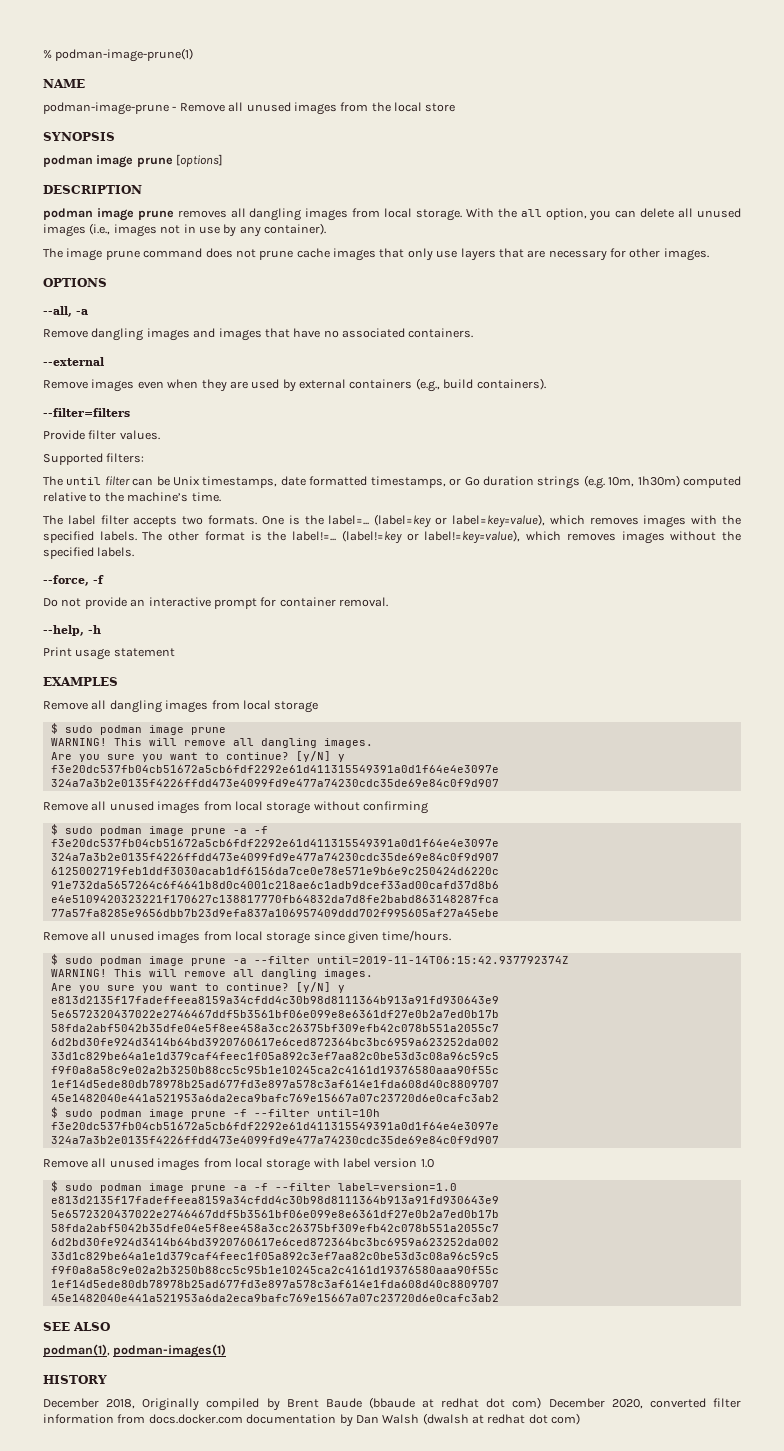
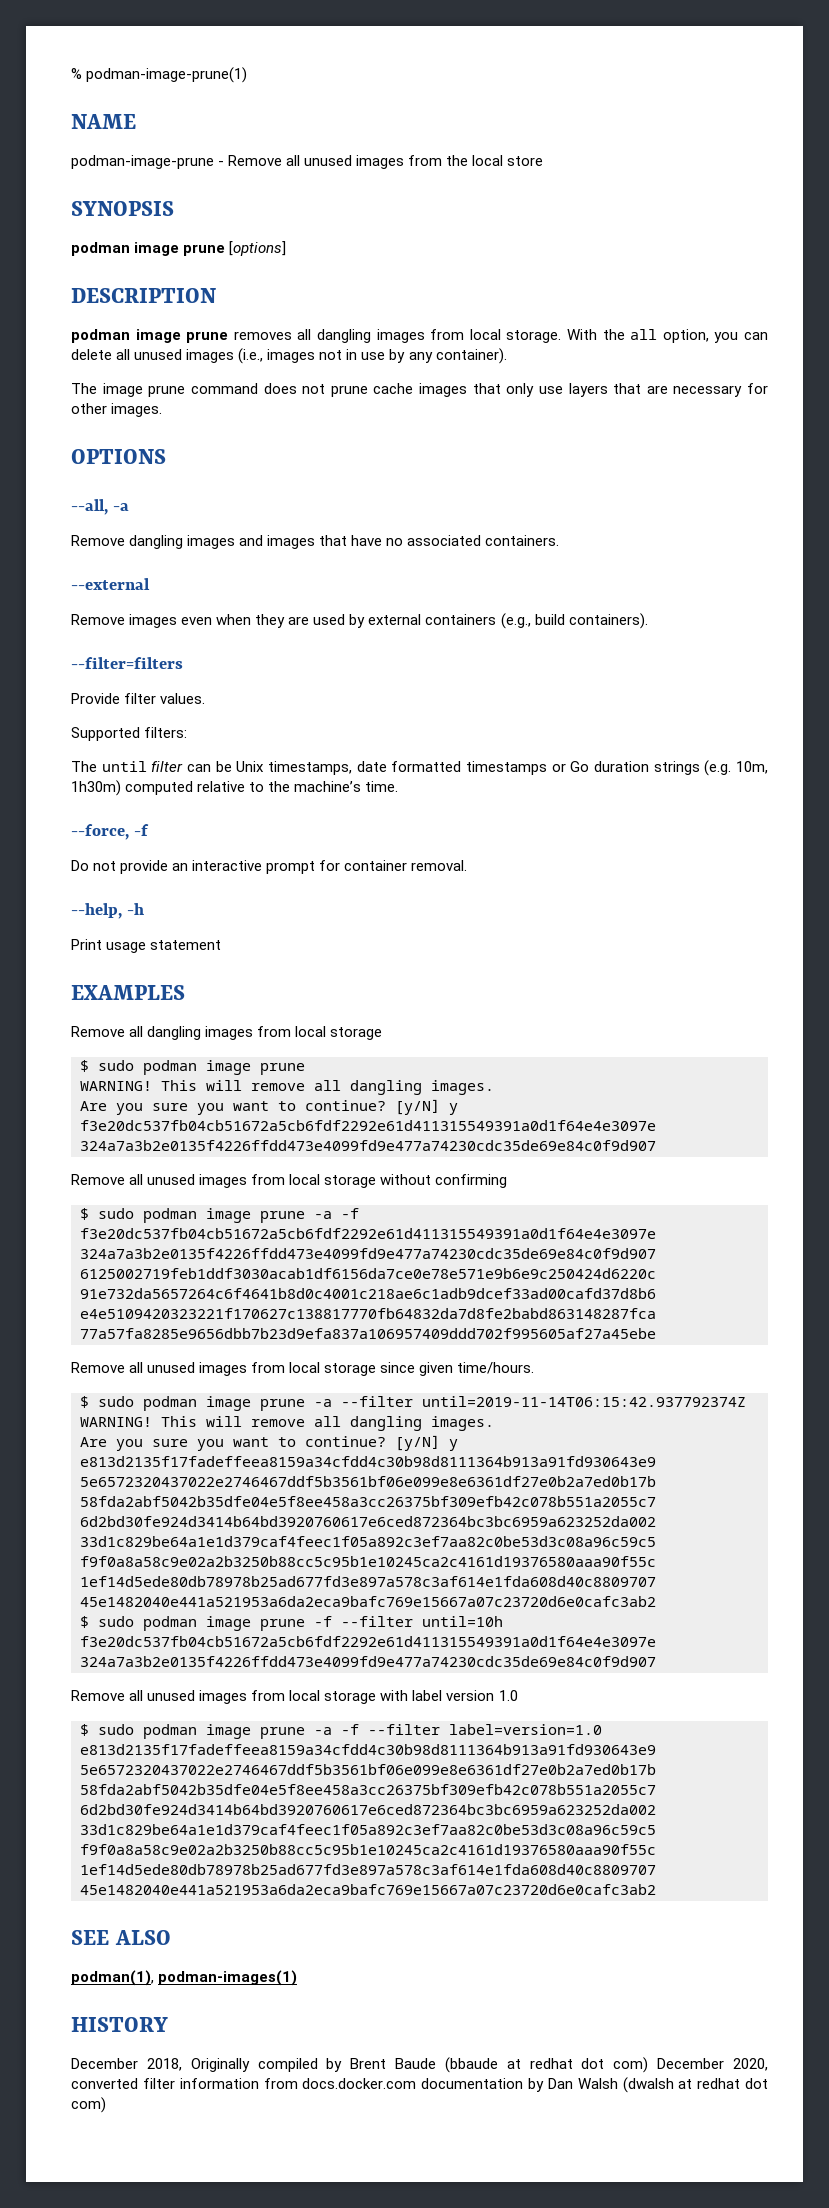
[370,476,446,488] timestamps, -> [466,761,547,775] timestamps
[43,514,742,528] [43,530,741,544] [43,547,135,559] // The label filter accepts two formats. One is the label=... (label=key or label=key=value), which removes images with the specified labels. The other format is the label!=... (label!=key or label!=key=value), which removes images without the specified labels. -> (399, 786) none

